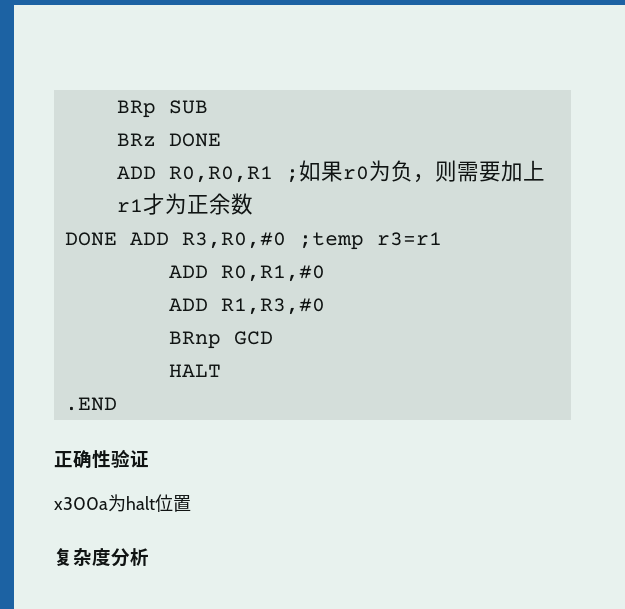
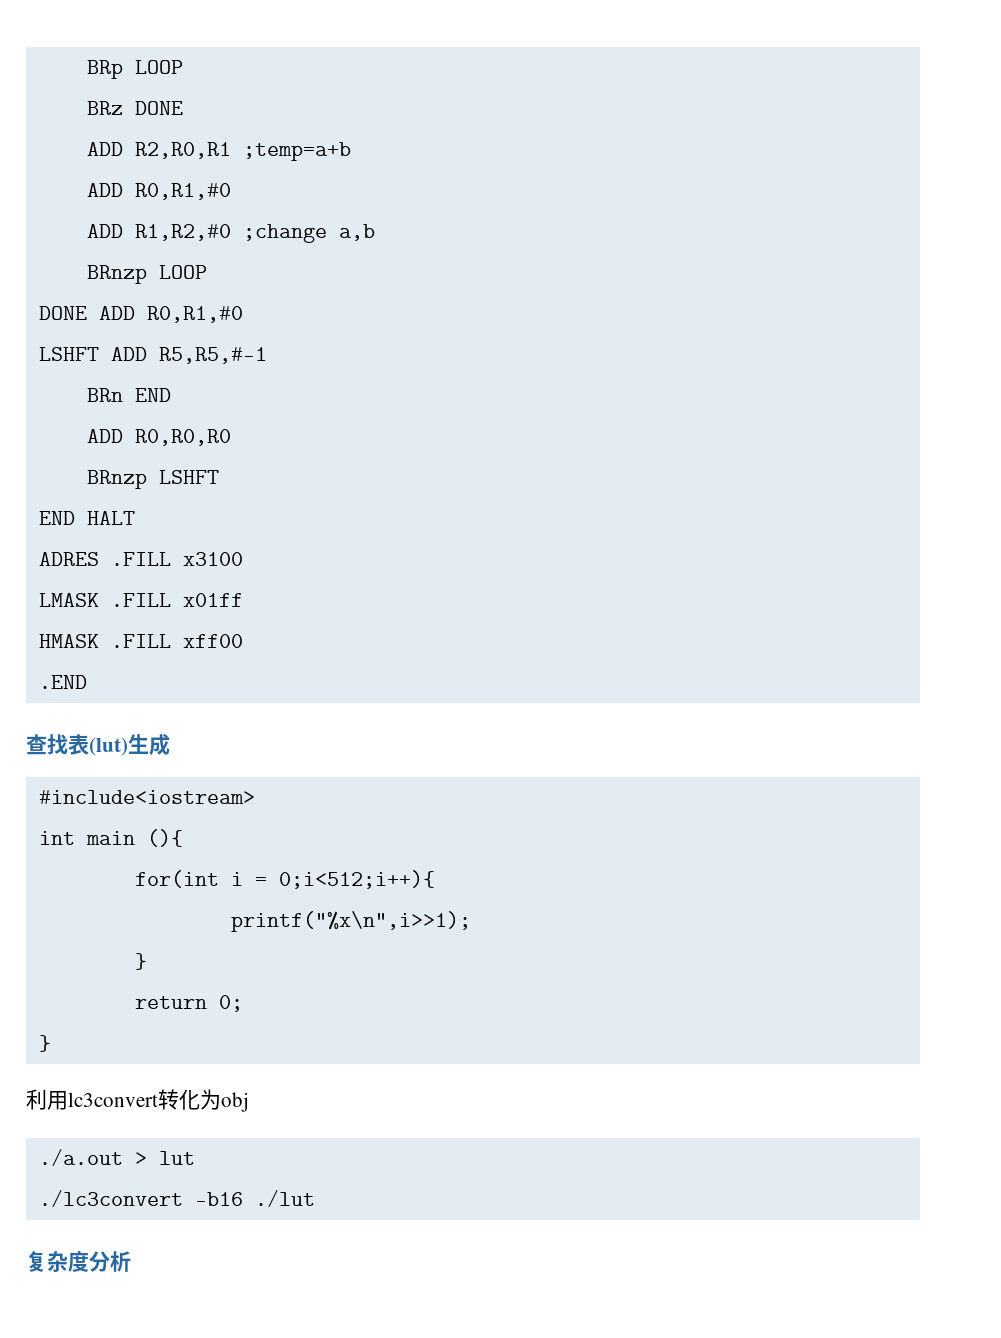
[168,100,208,114] SUB -> [134,60,183,74] LOOP
[168,160,545,183] [116,193,253,215] [64,232,442,250] [168,265,325,282] [168,298,325,315] [168,331,273,349] [168,364,221,377] [64,397,117,411] [54,449,149,469] [54,494,191,512] R0,R0,R1 ;如果r0为负，则需要加上r1才为正余数 // DONE ADD R3,R0,#0 ;temp r3=r1 // ADD R0,R1,#0 // ADD R1,R3,#0 // BRnp GCD // HALT // .END // 正确性验证 // x300a为halt位置 -> [134,142,351,161] [86,183,231,200] [86,224,375,243] [86,265,207,284] [38,306,243,323] [38,347,267,364] [86,388,171,402] [86,429,231,446] [86,470,219,489] [38,511,135,525] [38,552,243,566] [38,593,243,607] [38,634,243,648] [38,675,87,689] [26,733,170,756] [38,790,255,804] [38,829,183,847] [134,870,435,889] [230,911,471,932] [134,953,147,970] [134,995,243,1012] [38,1035,51,1052] [26,1089,249,1112] [38,1149,195,1166] [38,1190,315,1207] R2,R0,R1 ;temp=a+b // ADD R0,R1,#0 // ADD R1,R2,#0 ;change a,b // BRnzp LOOP // DONE ADD R0,R1,#0 // LSHFT ADD R5,R5,#-1 // BRn END // ADD R0,R0,R0 // BRnzp LSHFT // END HALT // ADRES .FILL x3100 // LMASK .FILL x01ff // HMASK .FILL xff00 // .END // 查找表(lut)生成 // #include<iostream> // int main (){ // for(int i = 0;i<512;i++){ // printf("%x\n",i>>1); // } // return 0; // } // 利用lc3convert转化为obj // ./a.out > lut // ./lc3convert -b16 ./lut

